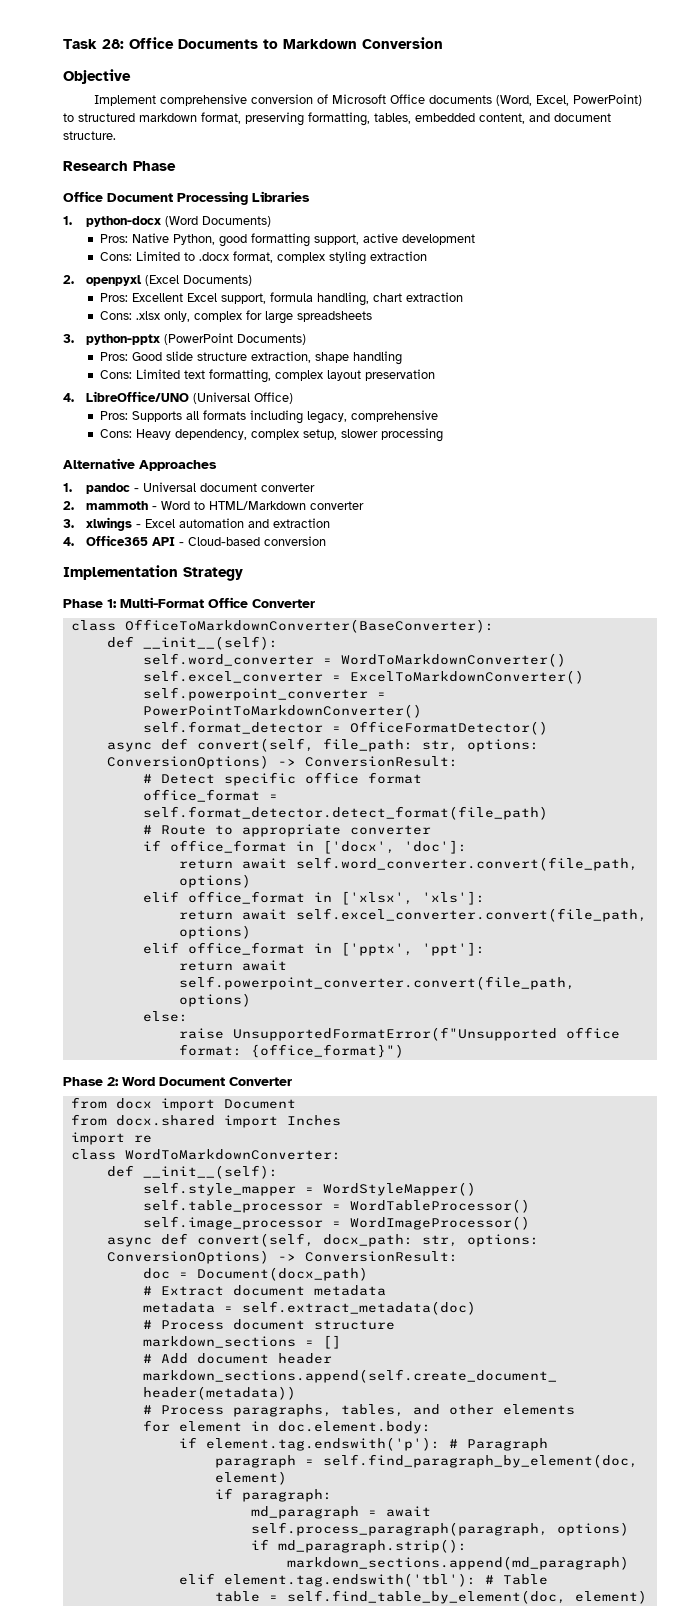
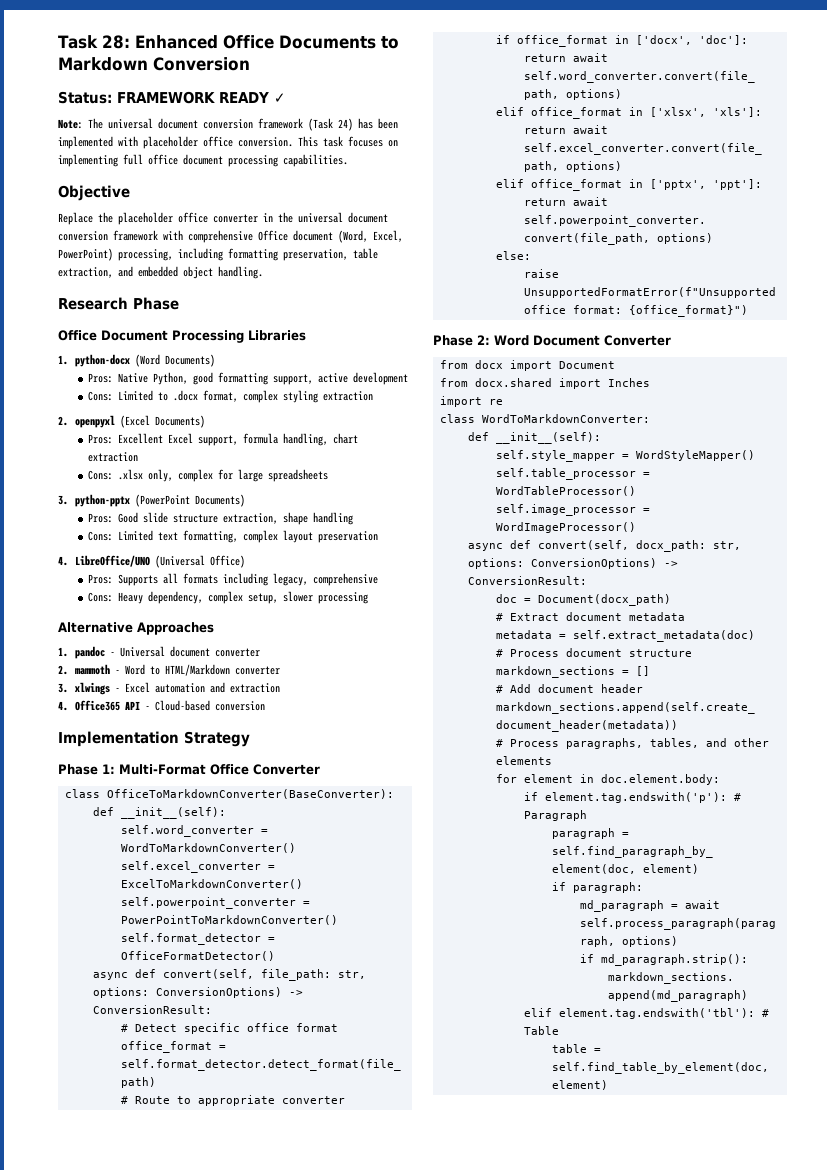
(124, 44) none -> [134,35,218,49] Enhanced
[63,69,131,84] [94,94,643,106] [63,112,611,126] [63,131,116,140] Objective // Implement comprehensive conversion of Microsoft Office documents (Word, Excel, PowerPoint) to structured markdown format, preserving formatting, tables, embedded content, and document structure. -> [58,91,285,104] [58,118,398,131] [58,136,398,149] [58,154,348,167] [58,185,130,201] [58,212,388,225] [58,230,403,243] [58,248,378,261] [58,266,263,279] Status: FRAMEWORK READY ✓ // Note: The universal document conversion framework (Task 24) has been implemented with placeholder office conversion. This task focuses on implementing full office document processing capabilities. // Objective // Replace the placeholder office converter in the universal document conversion framework with comprehensive Office document (Word, Excel, PowerPoint) processing, including formatting preservation, table extraction, and embedded object handling.

